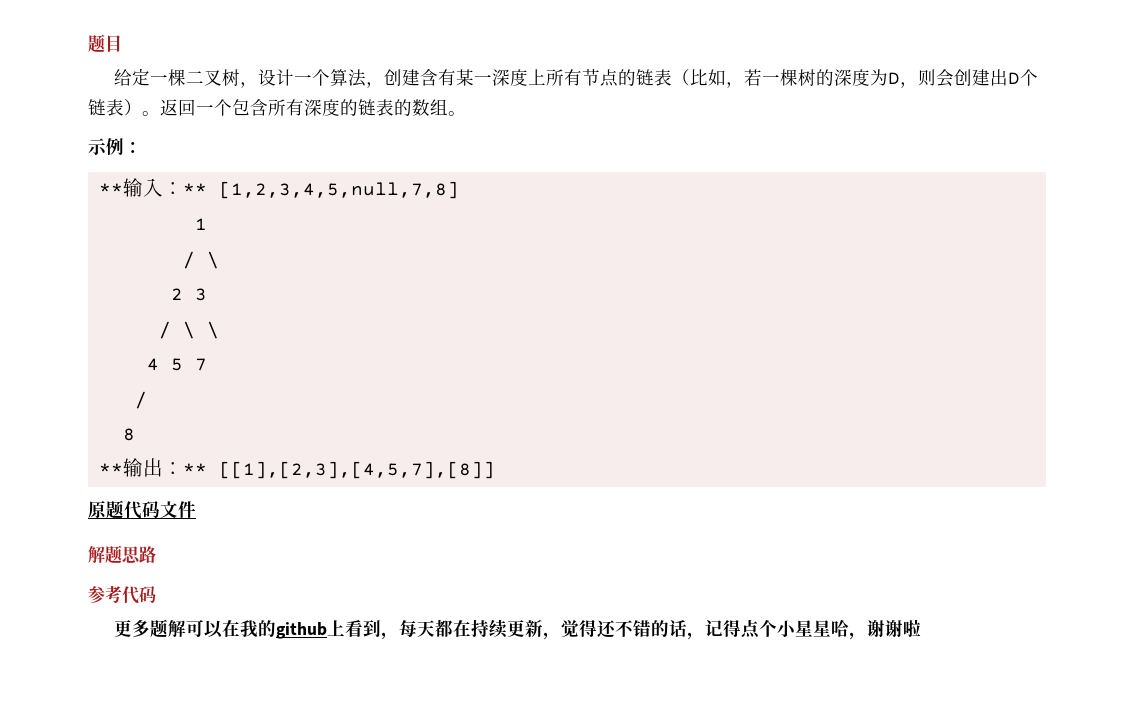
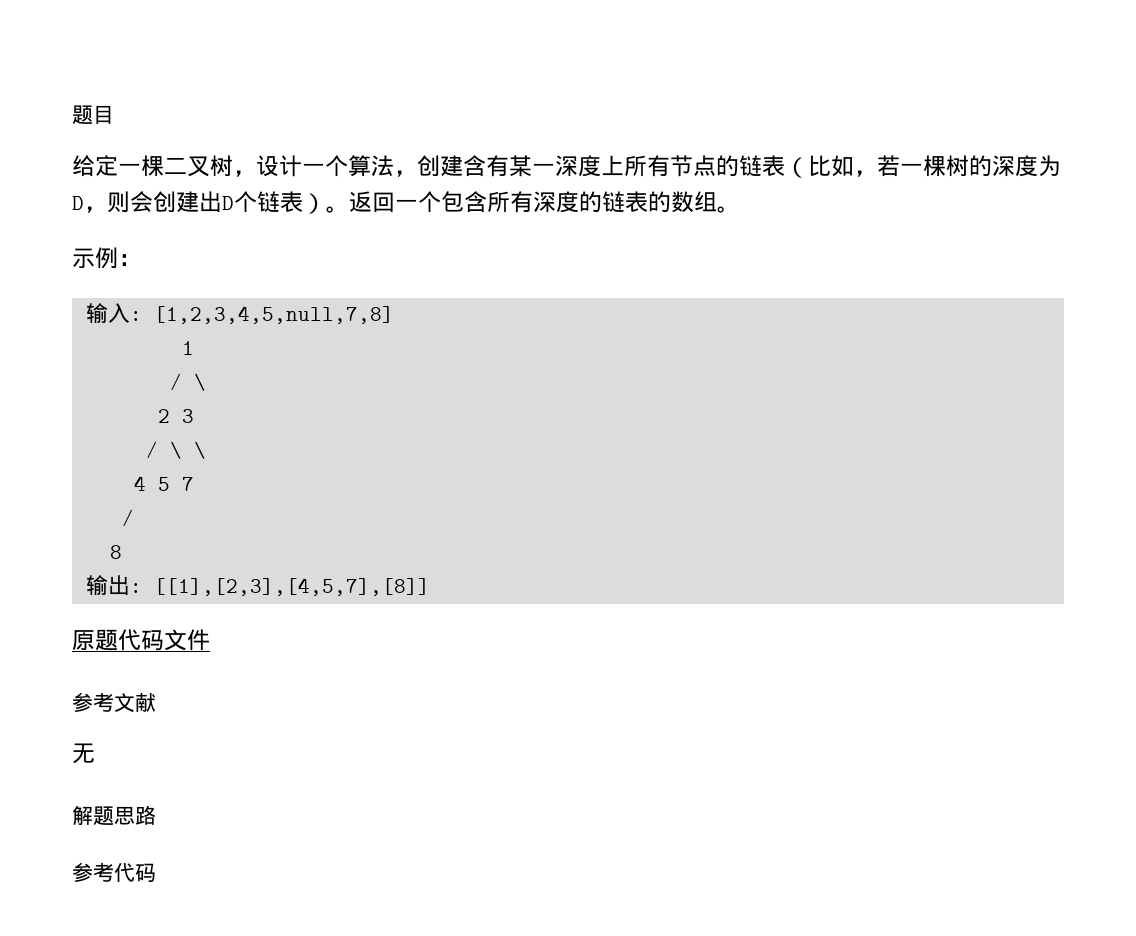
[98,178,207,197] **输入：** -> [85,303,142,323] 输入:
[98,458,207,477] **输出：** -> [85,575,142,595] 输出:
(196, 509) none -> [72,692,156,713] [72,743,95,764] // 参考文献 // 无
[114,619,922,640] // 更多题解可以在我的github上看到，每天都在持续更新，觉得还不错的话，记得点个小星星哈，谢谢啦 -> (156, 872) none

